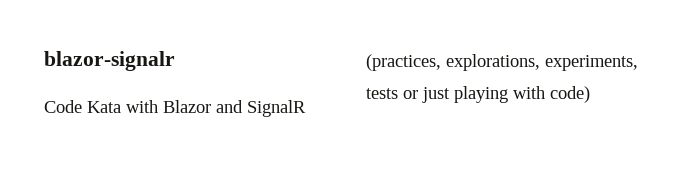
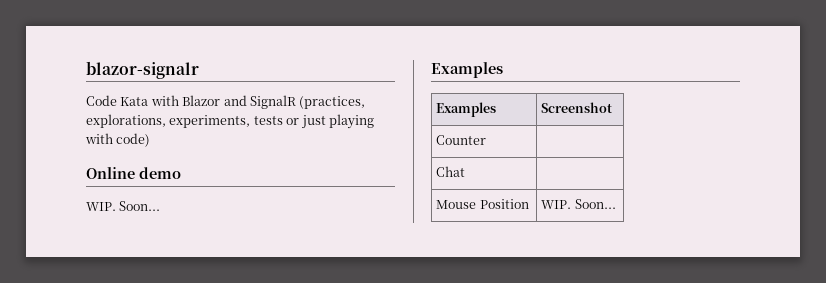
(590, 94) none -> [86,167,181,179] [86,201,161,211] [431,62,503,78] [436,102,497,117] [541,102,613,113] [436,135,487,145] [436,166,466,177] [436,199,529,209] [541,199,616,209] // Online demo // WIP. Soon... // Examples // Examples | Screenshot // Counter | // Chat | // Mouse Position | WIP. Soon...

